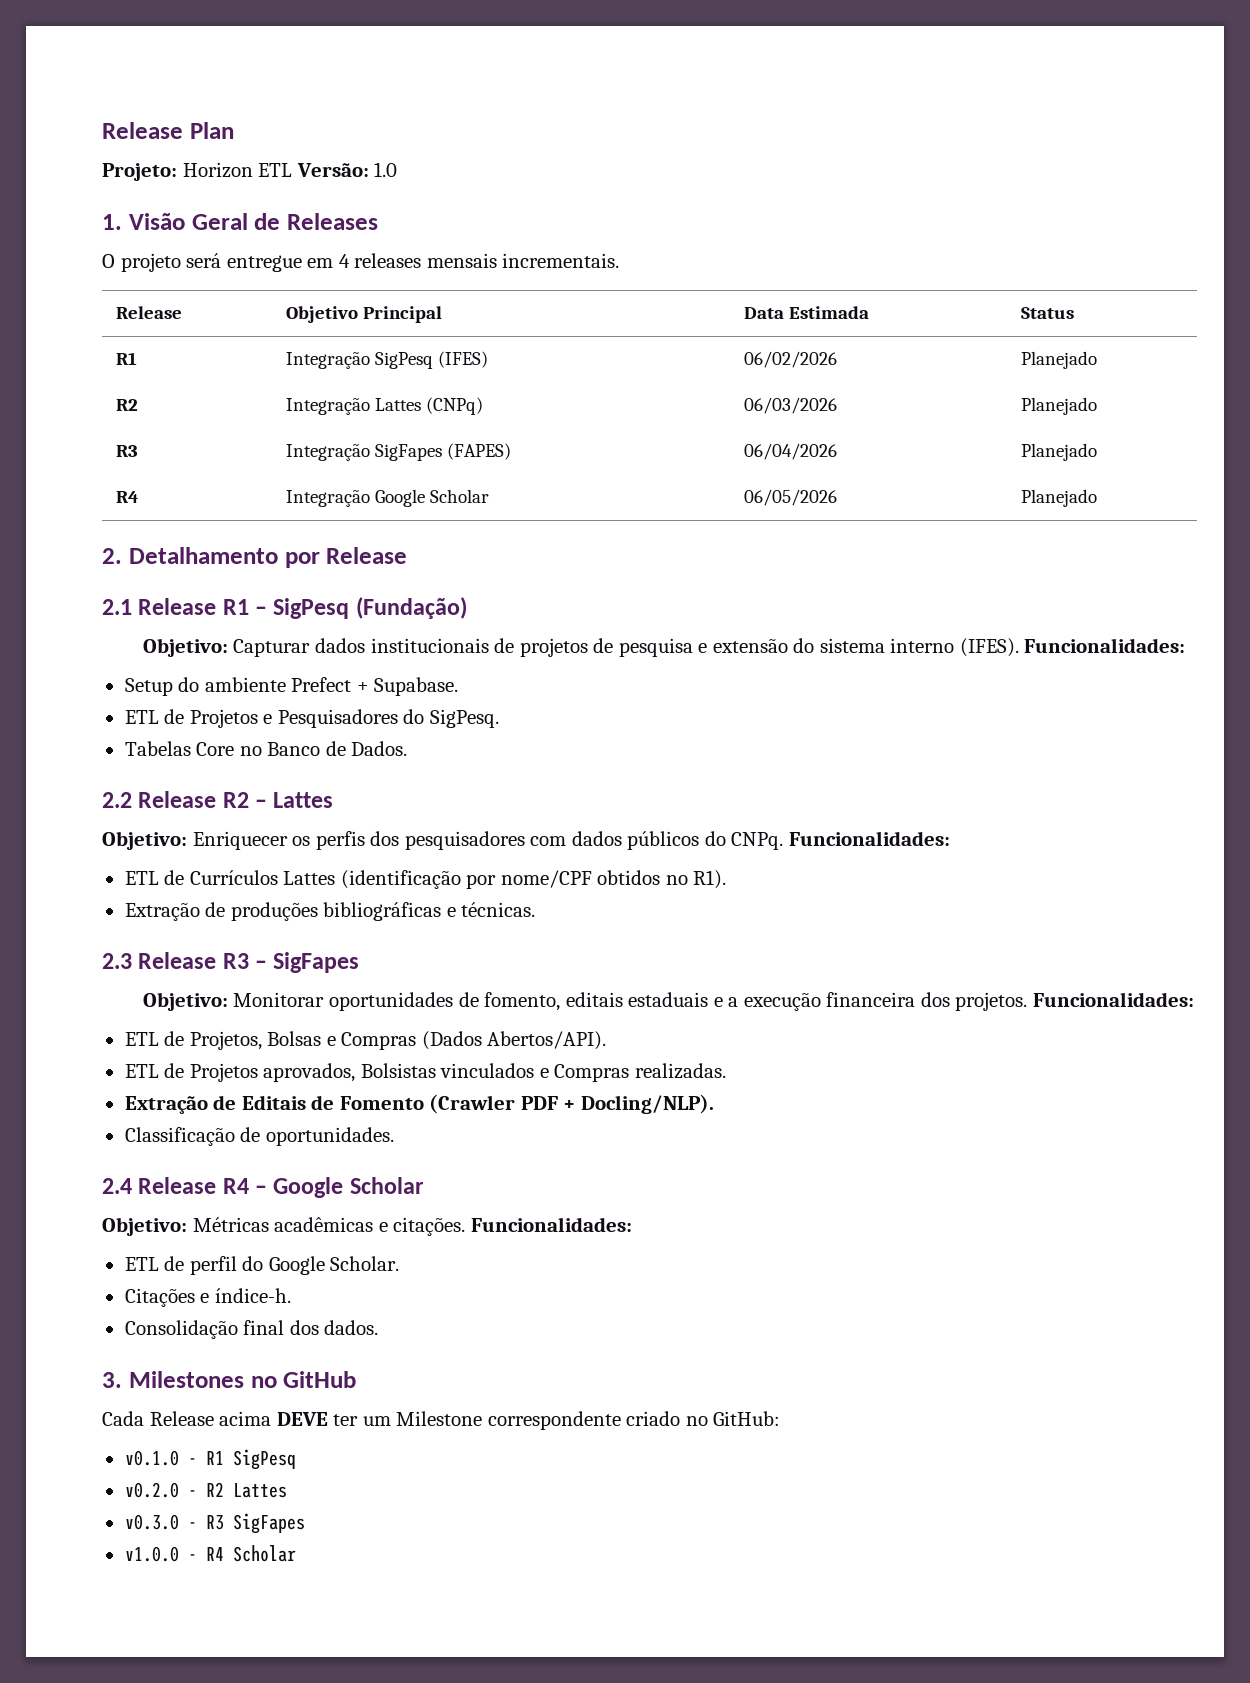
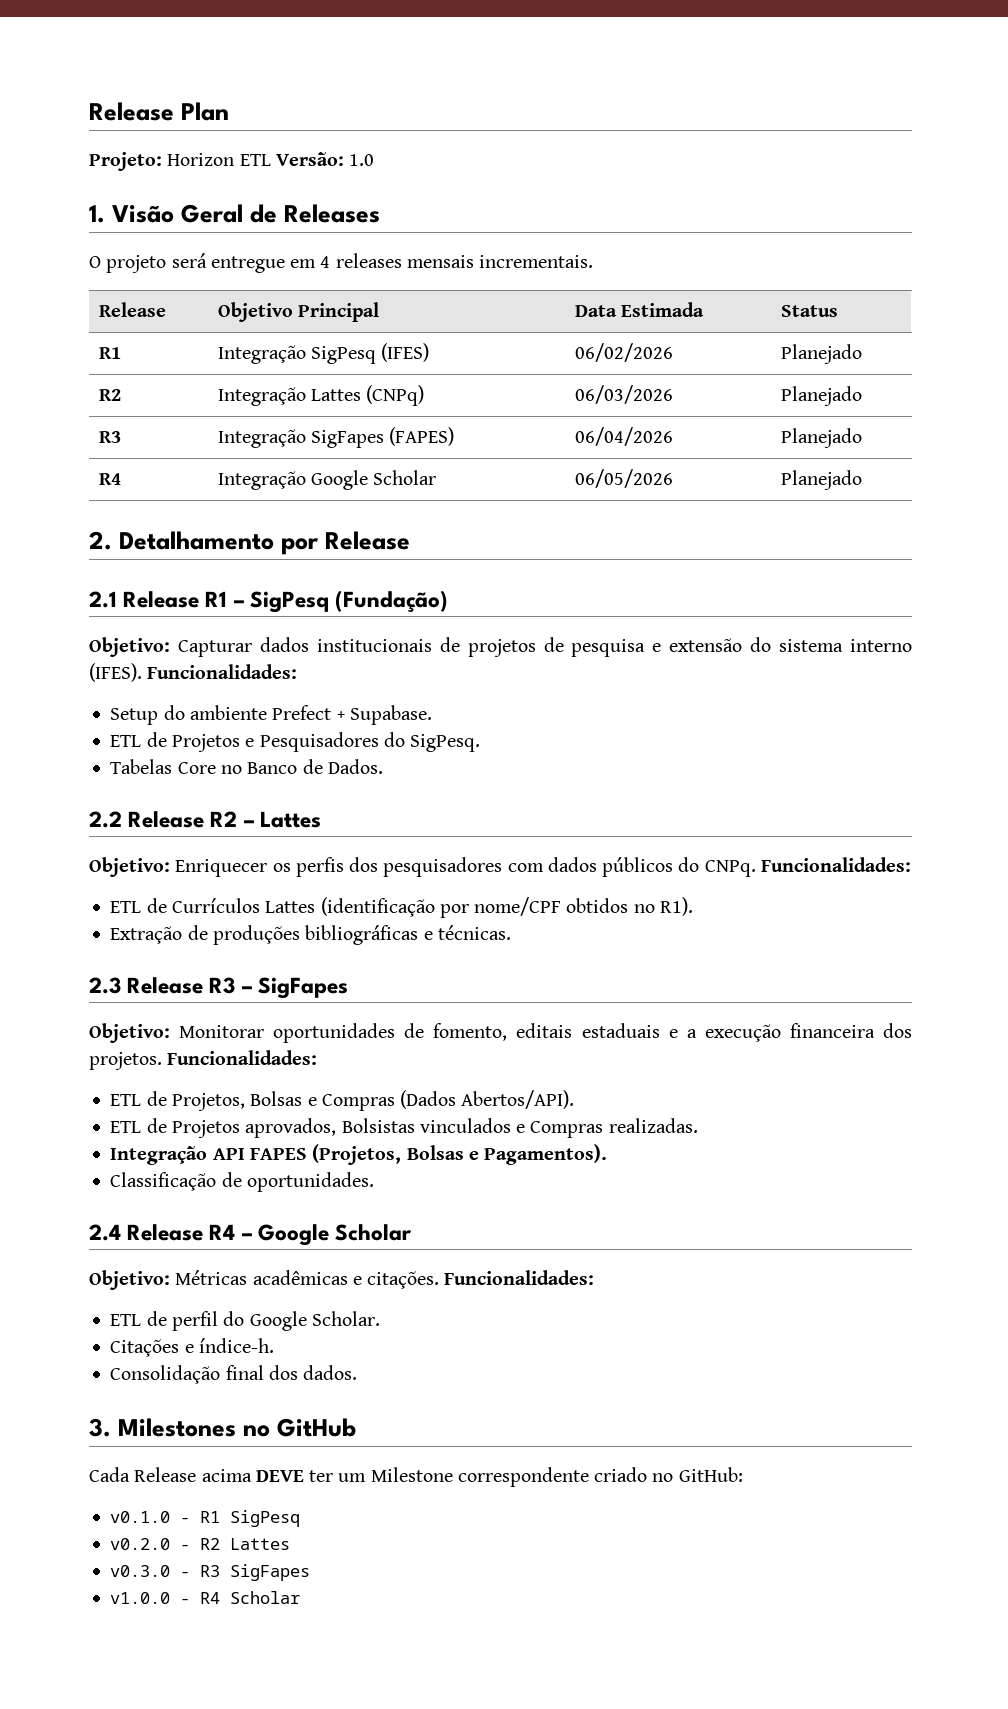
[124,1094,714,1114] Extração de Editais de Fomento (Crawler PDF + Docling/NLP). -> [110,1144,608,1165] Integração API FAPES (Projetos, Bolsas e Pagamentos).

